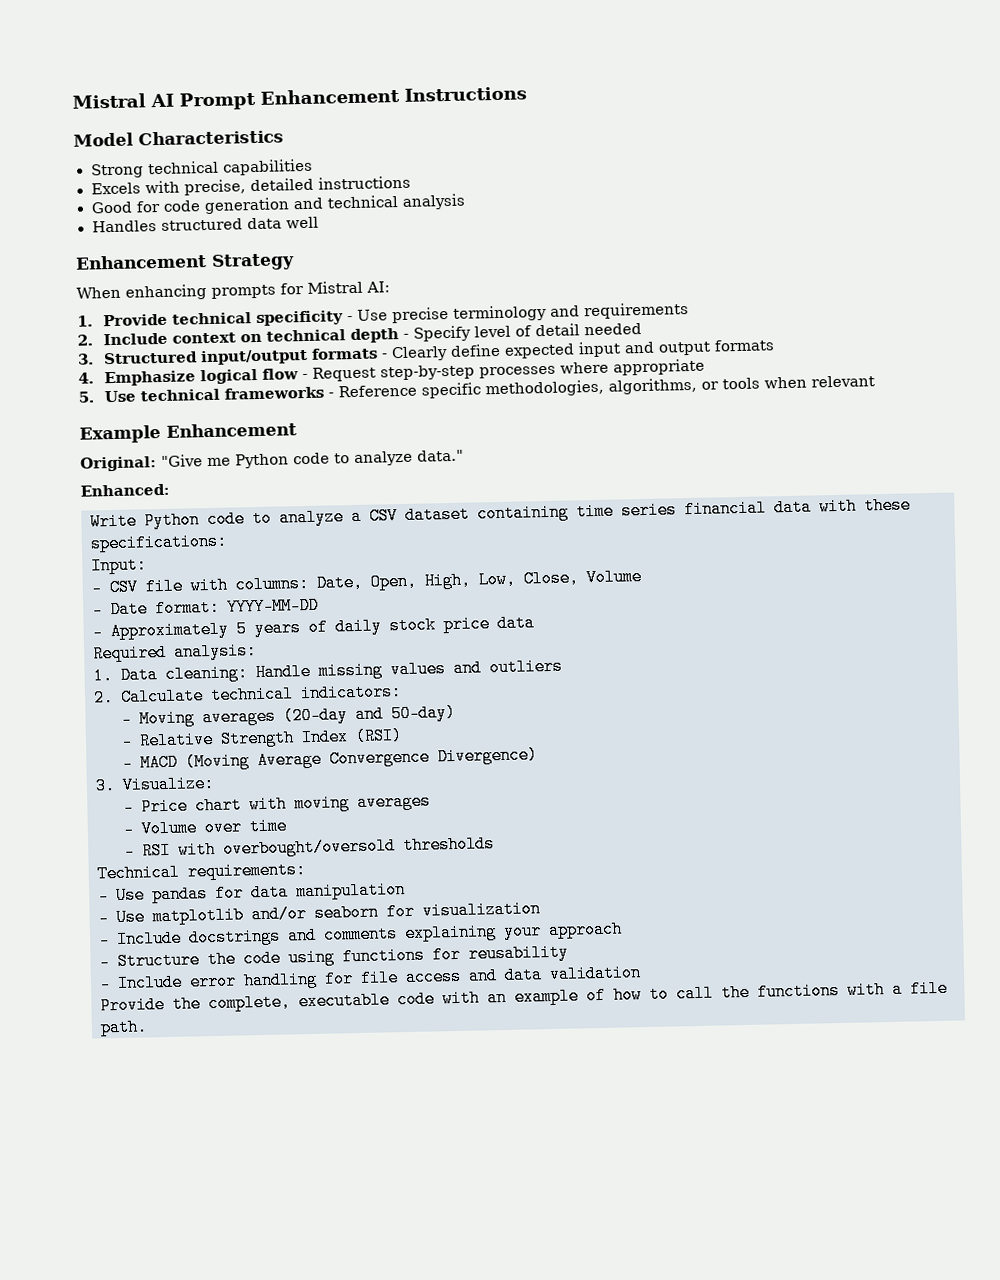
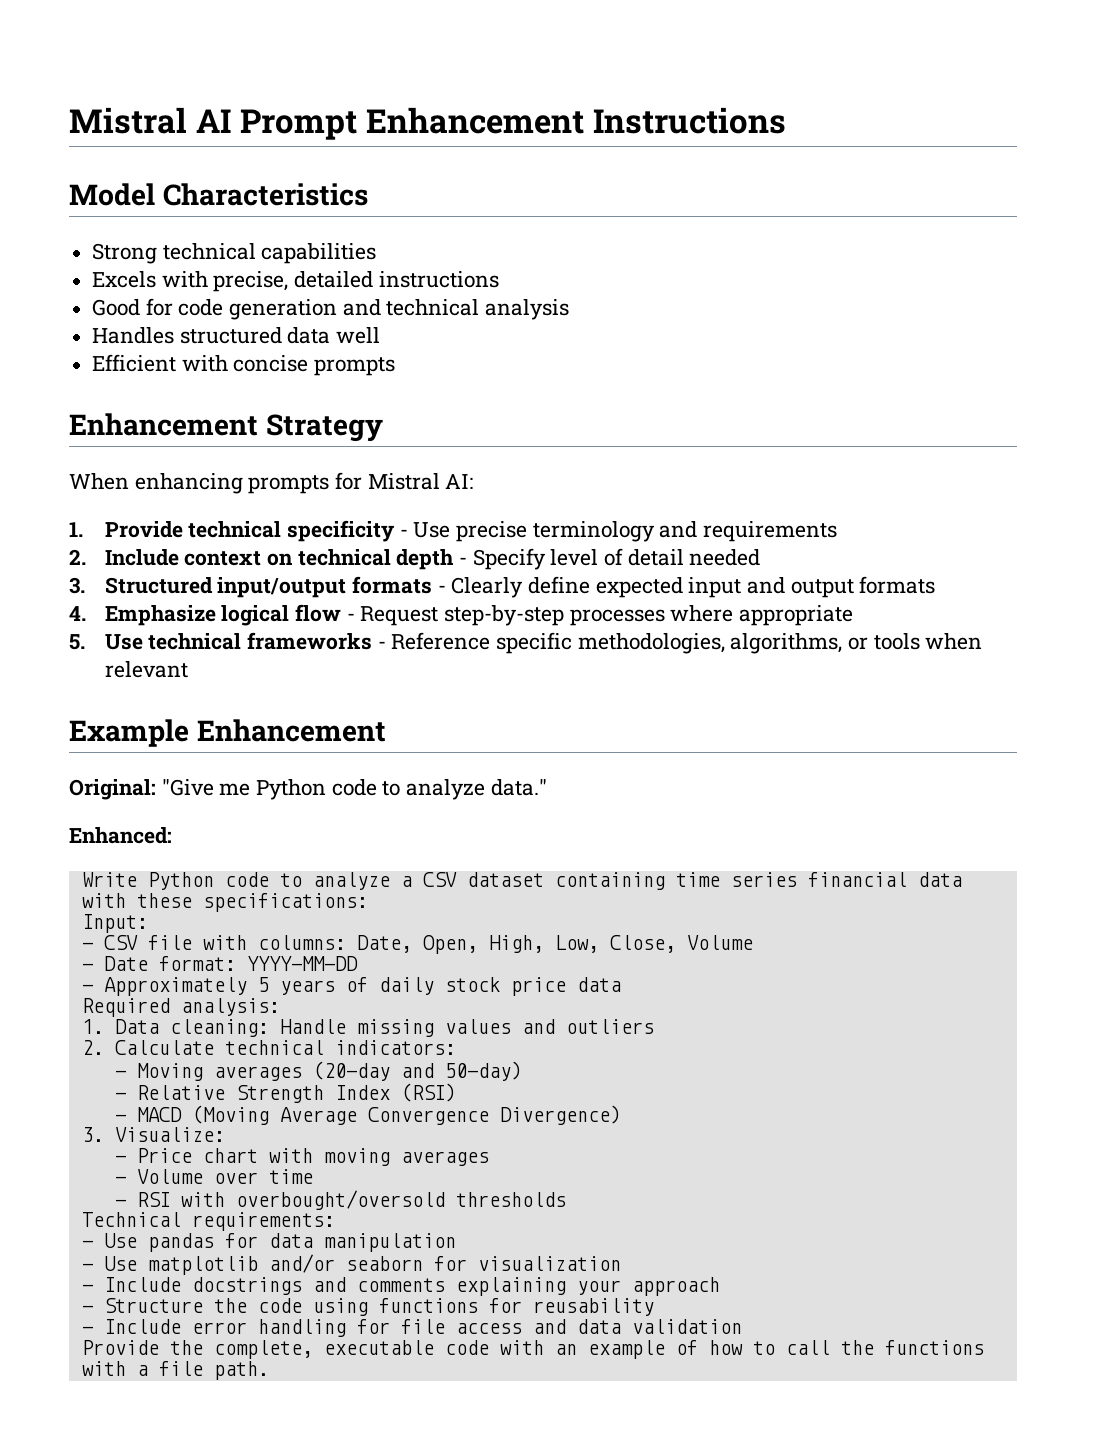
(319, 222) none -> [92,354,396,376] // Efficient with concise prompts

